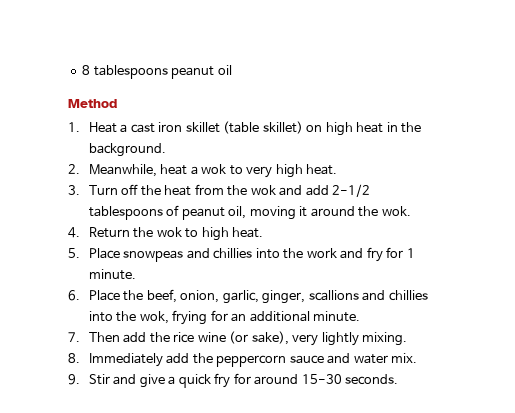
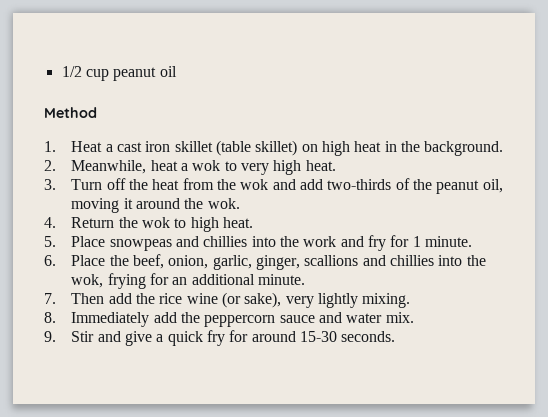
[82,65,168,79] 8 tablespoons -> [61,66,109,81] 1/2 cup
[332,184,371,197] [88,205,180,220] 2-1/2 tablespoons of -> [327,178,432,190] two-thirds of the

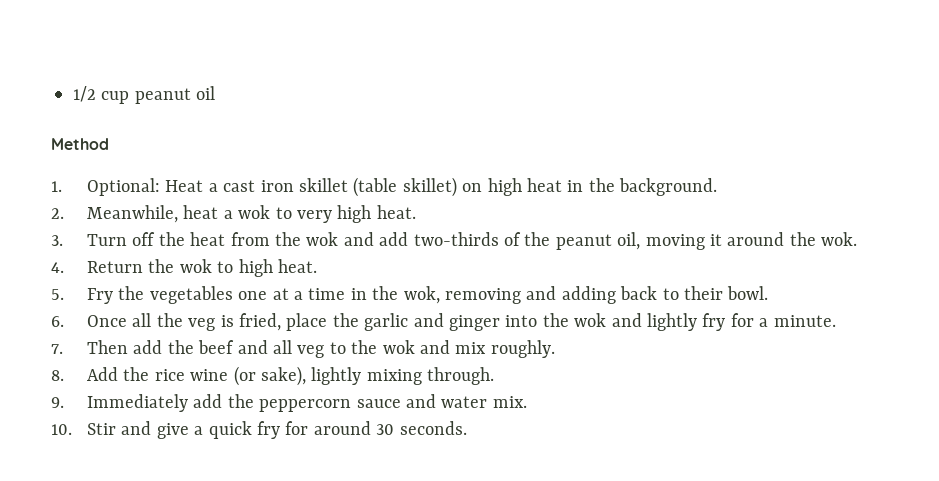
(56, 146) none -> [86,178,160,196] Optional:
[71,235,472,251] [44,254,486,270] [71,273,255,289] Place snowpeas and chillies into the work and fry for 1 minute. // 6. Place the beef, onion, garlic, ginger, scallions and chillies into the wok, frying for an additional -> [86,286,769,304] [51,313,769,331] Fry the vegetables one at a time in the wok, removing and adding back to their bowl. // 6. Once all the veg is fried, place the garlic and ginger into the wok and lightly fry for a
[159,292,411,308] [44,312,56,323] rice wine (or sake), very lightly mixing. // 8. -> [198,340,555,358] [51,366,495,386] [51,397,64,408] beef and all veg to the wok and mix roughly. // 8. Add the rice wine (or sake), lightly mixing through. // 9.
[44,331,56,342] 9. -> [51,424,72,435] 10.
[299,331,337,342] 15-30 -> [376,424,395,435] 30

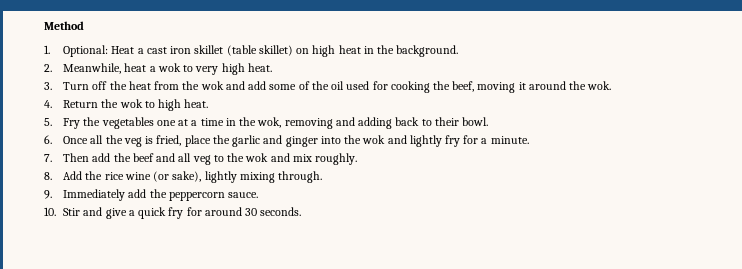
[73,86,216,104] 1/2 cup peanut oil // -> (44, 25) none
[413,232,499,246] two-thirds -> [269,84,297,90] some
[555,232,641,250] peanut oil, -> [331,81,475,93] oil used for cooking the beef,
[356,394,527,408] sauce and water mix. -> [228,192,259,198] sauce.

